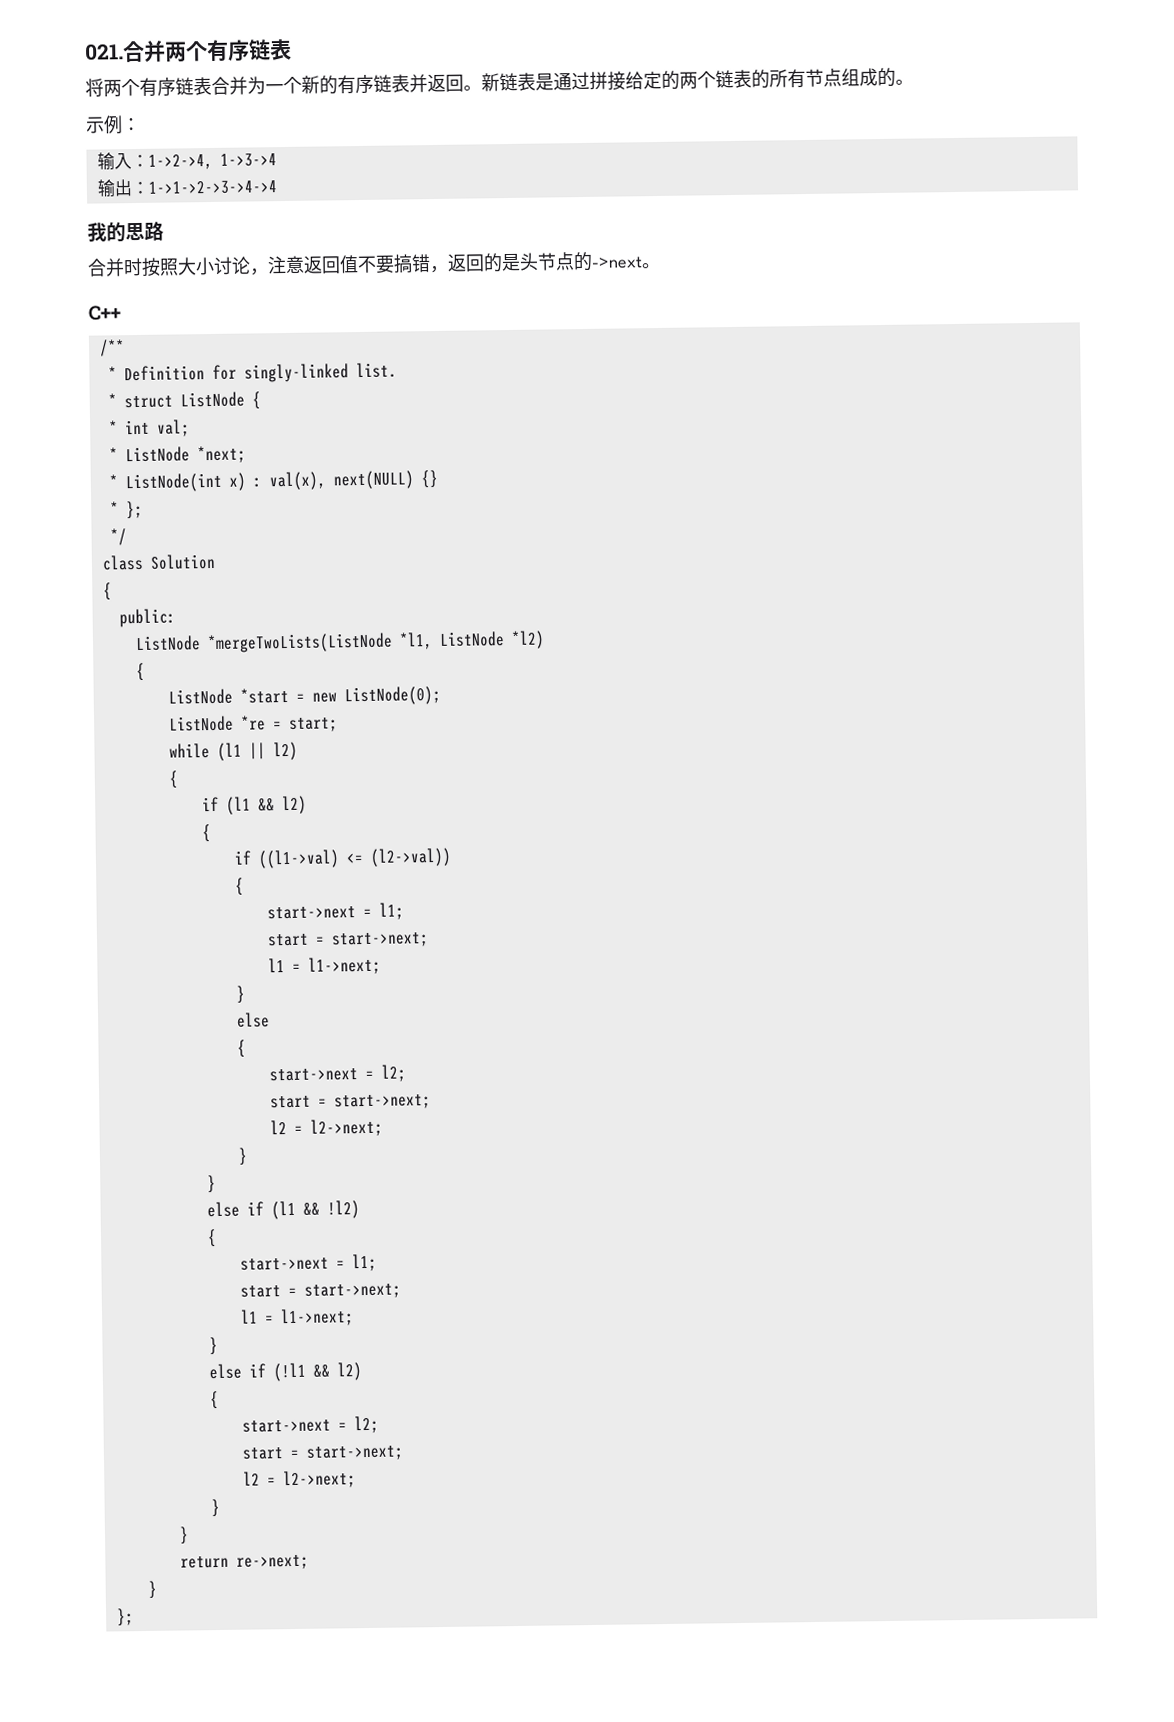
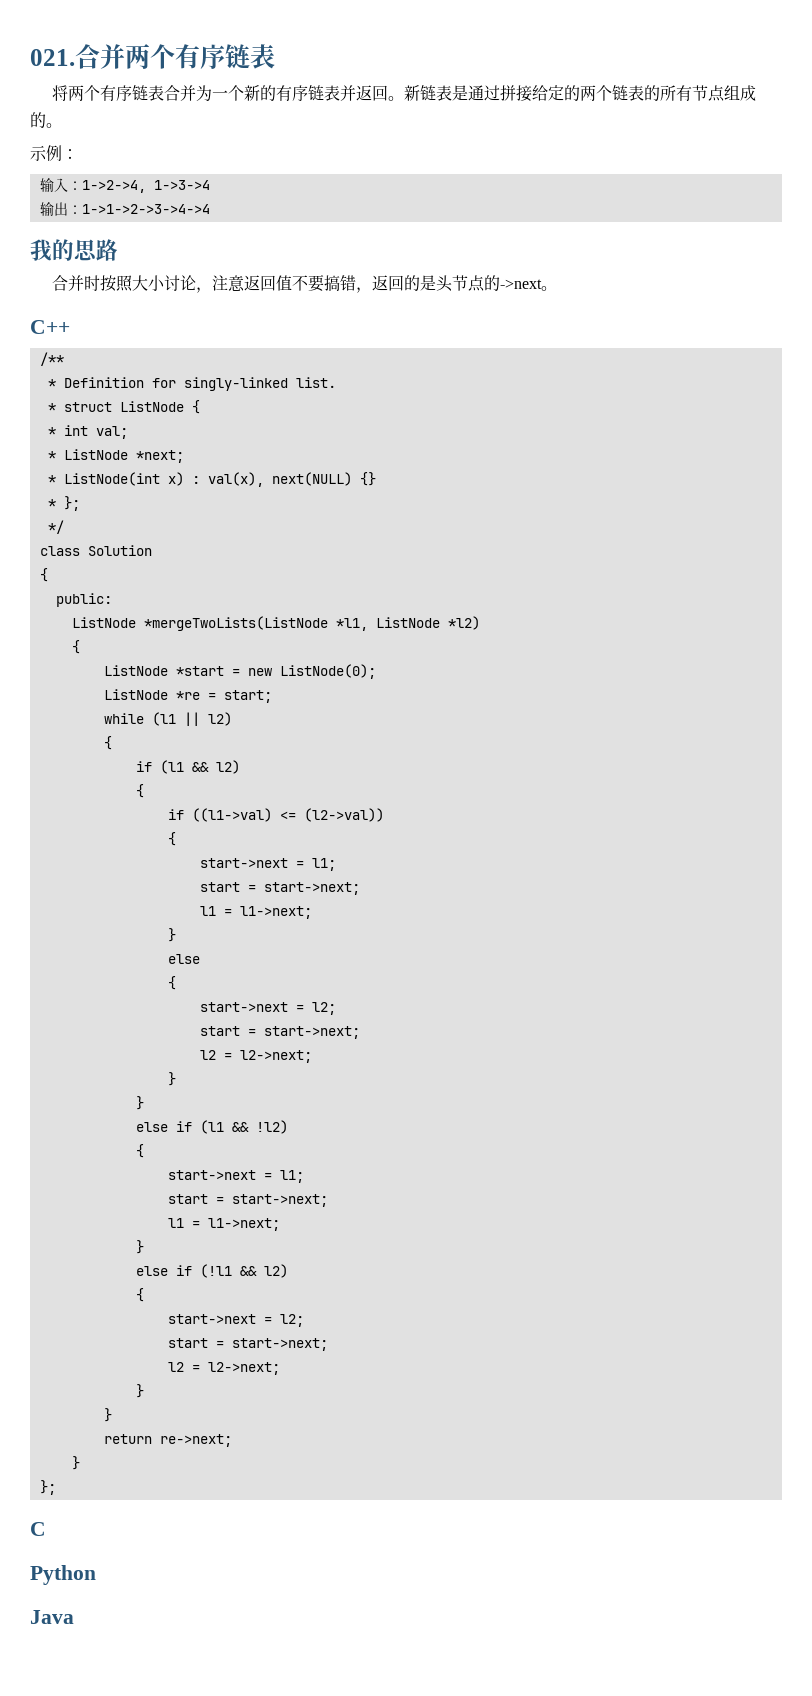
(134, 1617) none -> [30,1522,46,1536] [30,1565,96,1585] [30,1610,74,1624] // C // Python // Java

